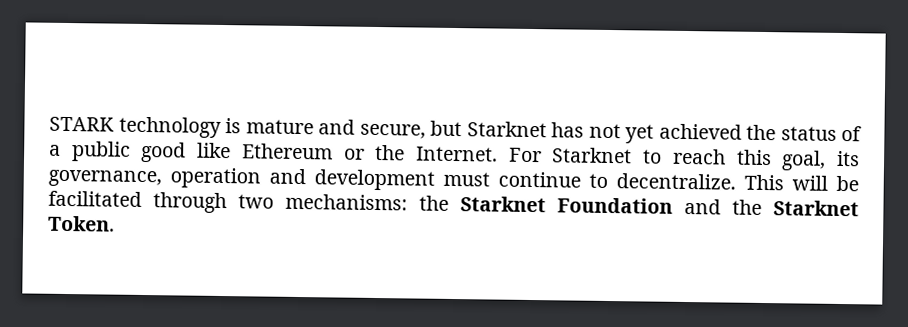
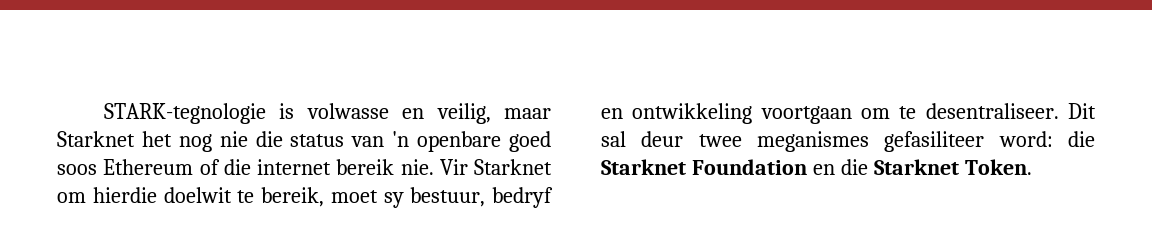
[49,116,862,144] [49,141,860,171] [48,167,859,192] [48,190,762,215] STARK technology is mature and secure, but Starknet has not yet achieved the status of a public good like Ethereum or the Internet. For Starknet to reach this goal, its governance, operation and development must continue to decentralize. This will be facilitated through two mechanisms: the Starknet Foundation and the -> [103,103,551,124] [57,131,552,152] [57,159,552,175] [57,187,553,208] [601,103,1096,124] [601,131,1095,152] [601,159,868,175] STARK-tegnologie is volwasse en veilig, maar Starknet het nog nie die status van 'n openbare goed soos Ethereum of die internet bereik nie. Vir Starknet om hierdie doelwit te bereik, moet sy bestuur, bedryf en ontwikkeling voortgaan om te desentraliseer. Dit sal deur twee meganismes gefasiliteer word: die Starknet Foundation en die

